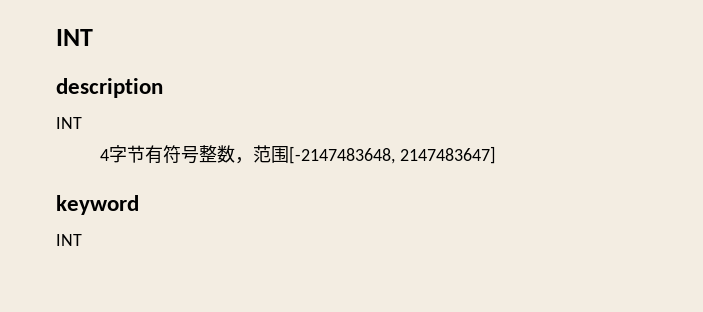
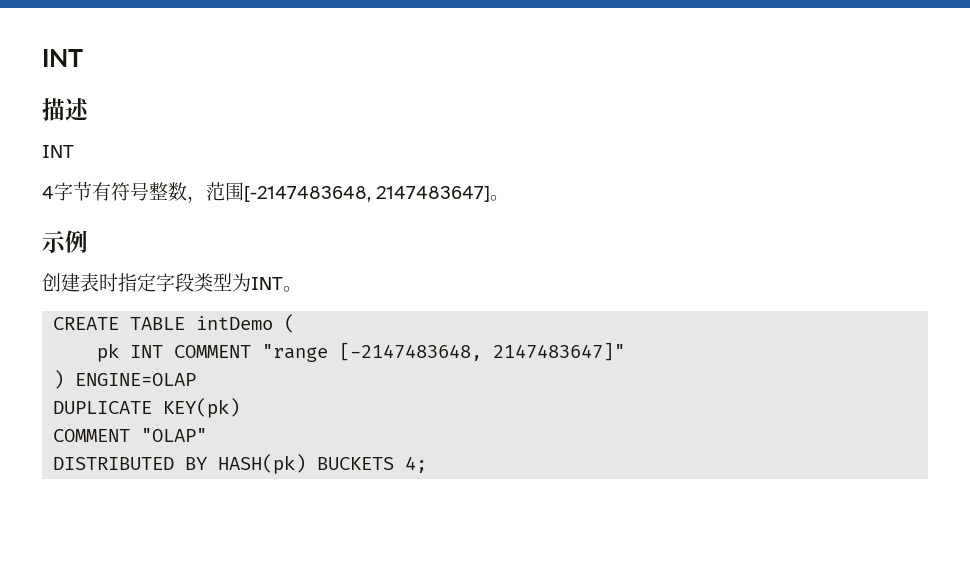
[56,29,93,46] [56,78,163,98] INT // description -> [42,49,83,67] [42,98,89,121] INT // 描述
[56,195,139,215] [56,234,82,246] // keyword // INT -> [490,195,510,201] [42,230,88,253] [42,273,302,292] [53,314,296,333] [97,342,626,362] [53,370,197,389] [53,398,241,418] [53,428,208,442] [53,454,428,474] 。 // 示例 // 创建表时指定字段类型为INT。 // CREATE TABLE intDemo ( // pk INT COMMENT "range [-2147483648, 2147483647]" // ) ENGINE=OLAP // DUPLICATE KEY(pk) // COMMENT "OLAP" // DISTRIBUTED BY HASH(pk) BUCKETS 4;

